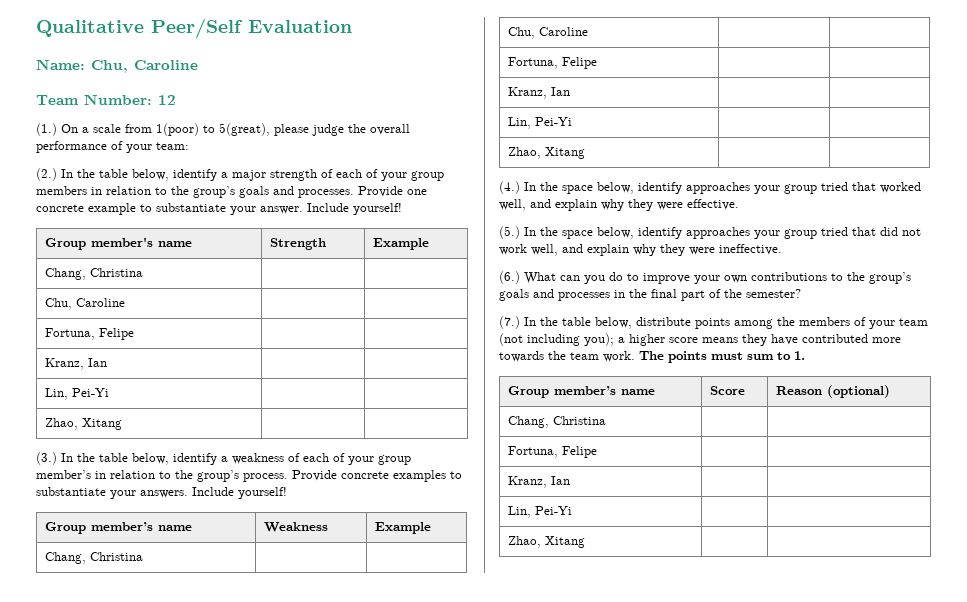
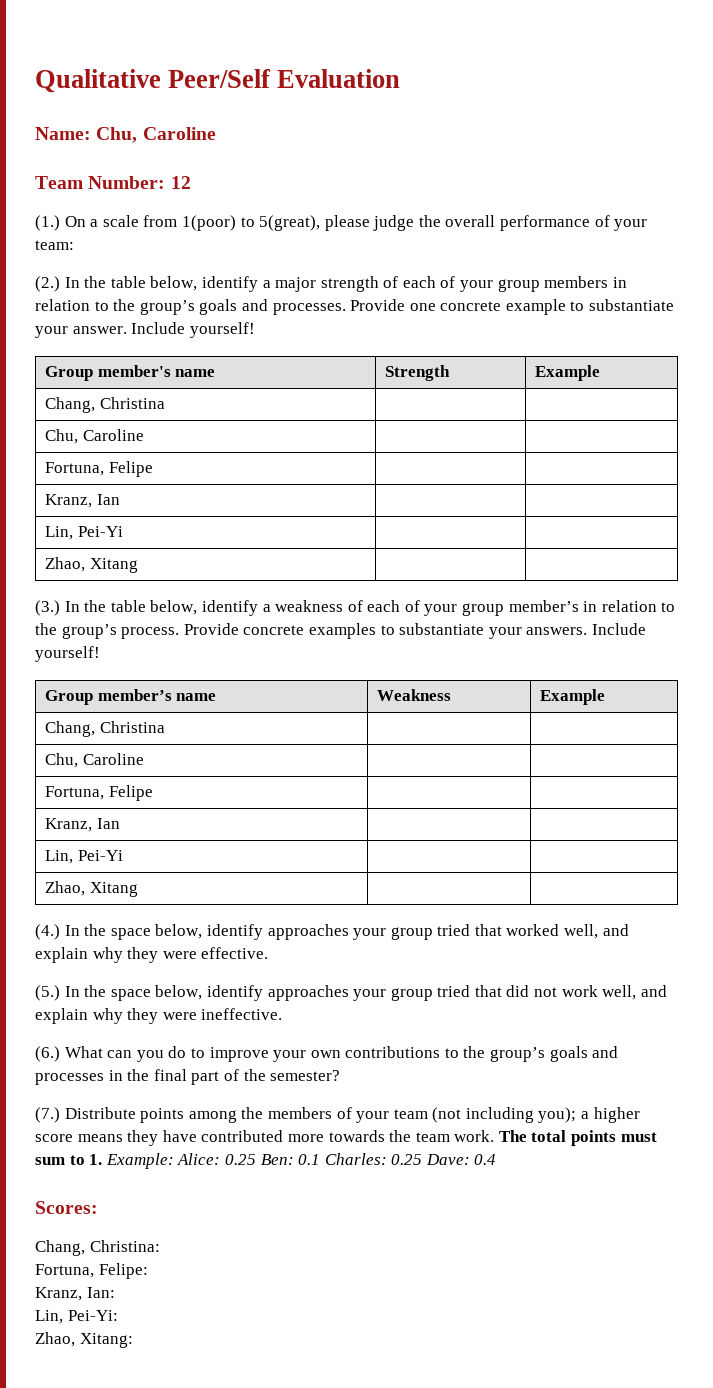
[524,317,691,329] In the table below, distribute -> [64,1107,136,1119] Distribute
(664, 355) none -> [531,1130,567,1142] total
[508,386,656,398] [710,386,746,395] [776,385,891,398] [508,416,607,428] [508,446,598,458] [508,476,571,488] [508,506,573,518] [508,536,586,548] // Group member’s name | Score | Reason (optional) // Chang, Christina | | // Fortuna, Felipe | | // Kranz, Ian | | // Lin, Pei-Yi | | // Zhao, Xitang | | -> [105,1153,497,1169] [35,1201,98,1214] [35,1240,160,1256] [35,1263,148,1279] [35,1287,115,1301] [35,1310,118,1324] [35,1332,133,1348] Example: Alice: 0.25 Ben: 0.1 Charles: 0.25 Dave: 0.4 // Scores: // Chang, Christina: // Fortuna, Felipe: // Kranz, Ian: // Lin, Pei-Yi: // Zhao, Xitang:

